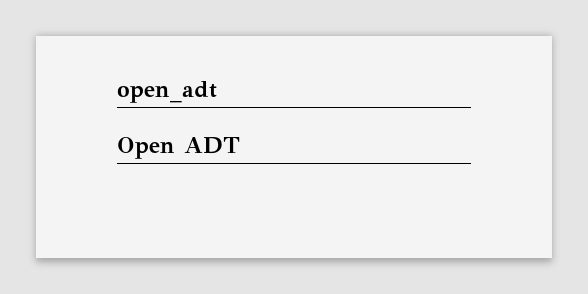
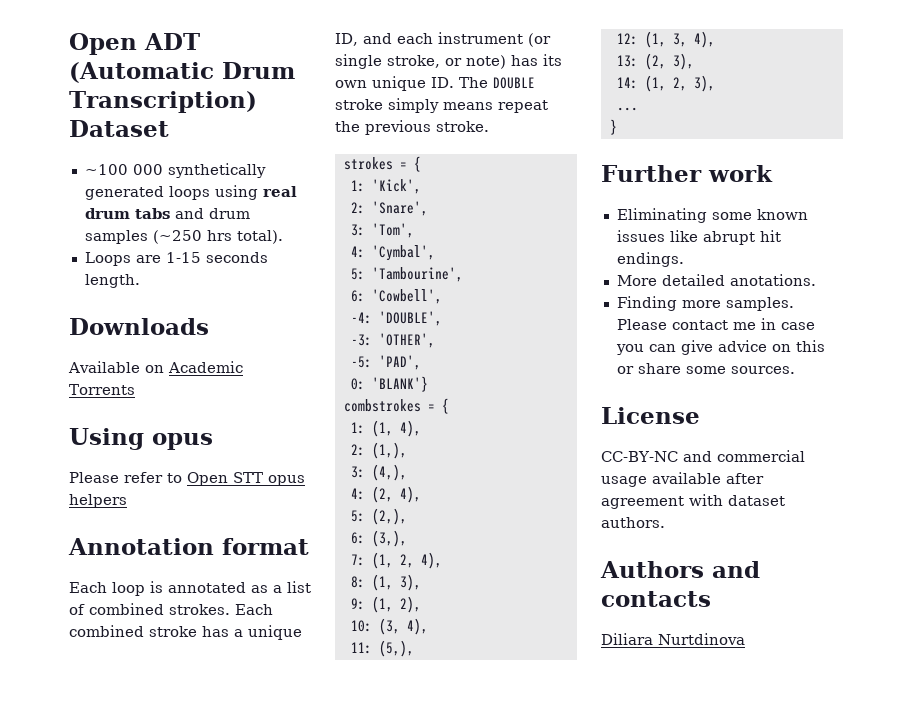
[117,81,217,103] open_adt // -> (69, 44) none
(240, 145) none -> [69,62,295,83] [69,91,257,113] [69,120,169,137] [84,163,266,178] [84,185,297,200] [84,208,250,219] [84,230,283,244] [84,252,268,266] [84,274,140,288] [69,318,209,335] [68,361,243,373] [69,384,135,395] [69,428,213,450] [69,472,305,486] [69,494,127,508] [68,538,309,555] [69,581,311,596] [69,603,273,615] [69,625,302,640] [335,32,551,47] [335,54,562,69] [335,76,535,91] [335,98,548,113] [335,120,489,135] [343,156,421,172] [350,179,421,194] [350,201,428,216] [350,223,414,238] [350,245,435,261] [350,267,463,282] [350,289,442,304] [350,311,442,326] [350,333,435,348] [350,355,421,370] [350,376,428,392] [343,398,449,414] [350,420,421,437] [350,442,407,459] [350,464,407,481] [350,486,421,503] [350,508,407,525] [350,530,407,547] [350,552,442,569] [350,574,421,591] [350,596,421,613] [350,618,428,635] [350,640,414,657] [616,31,715,48] [616,53,694,70] [616,75,715,92] [616,107,638,111] [609,119,617,135] [601,165,773,182] [616,208,808,223] [616,230,781,245] [616,252,684,267] [616,274,816,286] [616,296,794,311] [616,318,815,330] [615,340,825,355] [616,363,795,374] [601,407,700,424] [601,450,805,462] [601,472,764,487] [601,494,785,509] [601,517,665,528] [600,561,760,578] [601,591,711,607] [601,633,745,645] (Automatic Drum Transcription) Dataset // ~100 000 synthetically generated loops using real drum tabs and drum samples (~250 hrs total). // Loops are 1-15 seconds length. // Downloads // Available on Academic Torrents // Using opus // Please refer to Open STT opus helpers // Annotation format // Each loop is annotated as a list of combined strokes. Each combined stroke has a unique ID, and each instrument (or single stroke, or note) has its own unique ID. The DOUBLE stroke simply means repeat the previous stroke. // strokes = { // 1: 'Kick', // 2: 'Snare', // 3: 'Tom', // 4: 'Cymbal', // 5: 'Tambourine', // 6: 'Cowbell', // -4: 'DOUBLE', // -3: 'OTHER', // -5: 'PAD', // 0: 'BLANK'} // combstrokes = { // 1: (1, 4), // 2: (1,), // 3: (4,), // 4: (2, 4), // 5: (2,), // 6: (3,), // 7: (1, 2, 4), // 8: (1, 3), // 9: (1, 2), // 10: (3, 4), // 11: (5,), // 12: (1, 3, 4), // 13: (2, 3), // 14: (1, 2, 3), // ... // } // Further work // Eliminating some known issues like abrupt hit endings. // More detailed anotations. // Finding more samples. Please contact me in case you can give advice on this or share some sources. // License // CC-BY-NC and commercial usage available after agreement with dataset authors. // Authors and contacts // Diliara Nurtdinova

